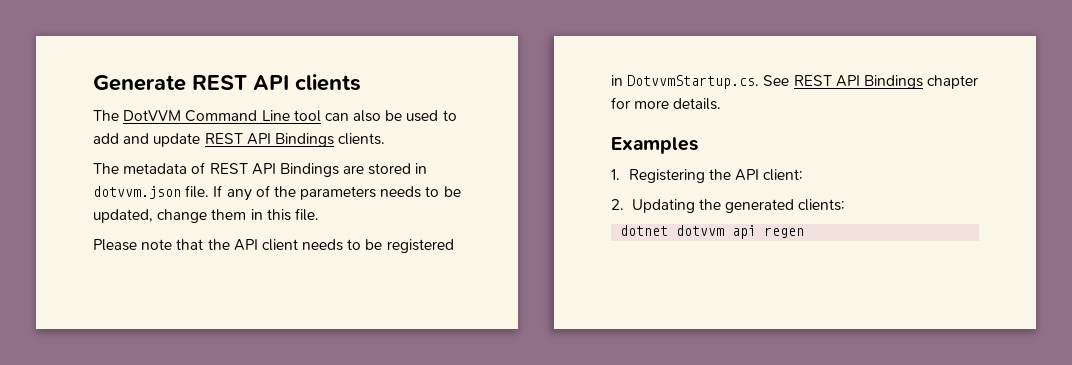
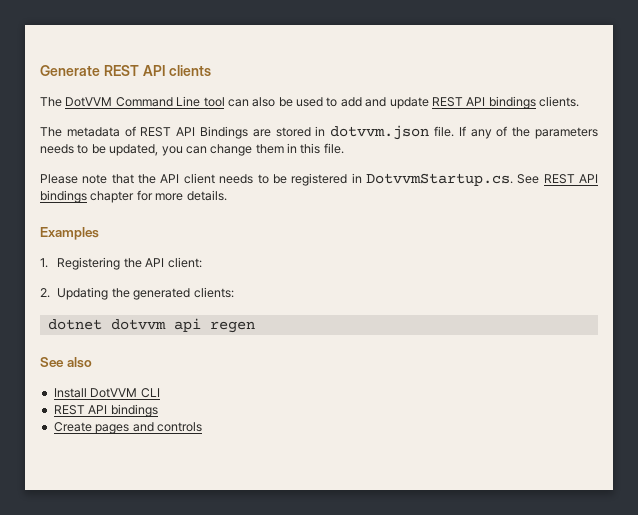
[274,133,334,147] Bindings -> [488,96,536,109] bindings
(153, 216) none -> [161,146,207,156] you can
[863,75,923,89] Bindings -> [40,190,87,203] bindings
(805, 232) none -> [40,357,92,368] [53,388,160,398] [53,404,158,417] [53,422,202,434] // See also // Install DotVVM CLI // REST API bindings // Create pages and controls

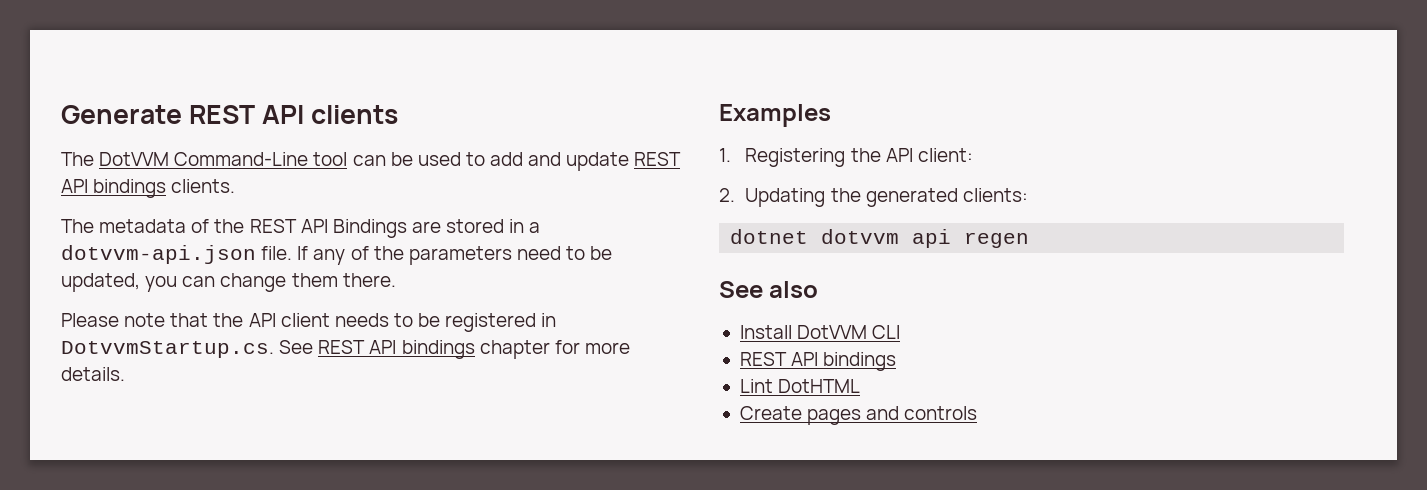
[115,96,201,107] Command Line -> [174,152,309,166] Command-Line
[252,97,276,107] also -> (386, 160) none
(136, 131) none -> [214,219,245,233] the
[330,125,430,140] dotvvm.json -> [529,222,541,233] [61,245,256,264] a dotvvm-api.json
[40,144,74,154] needs -> [516,246,561,260] need
[287,143,344,154] in this file. -> [342,273,396,287] there.
(158, 410) none -> [739,379,861,393] // Lint DotHTML

